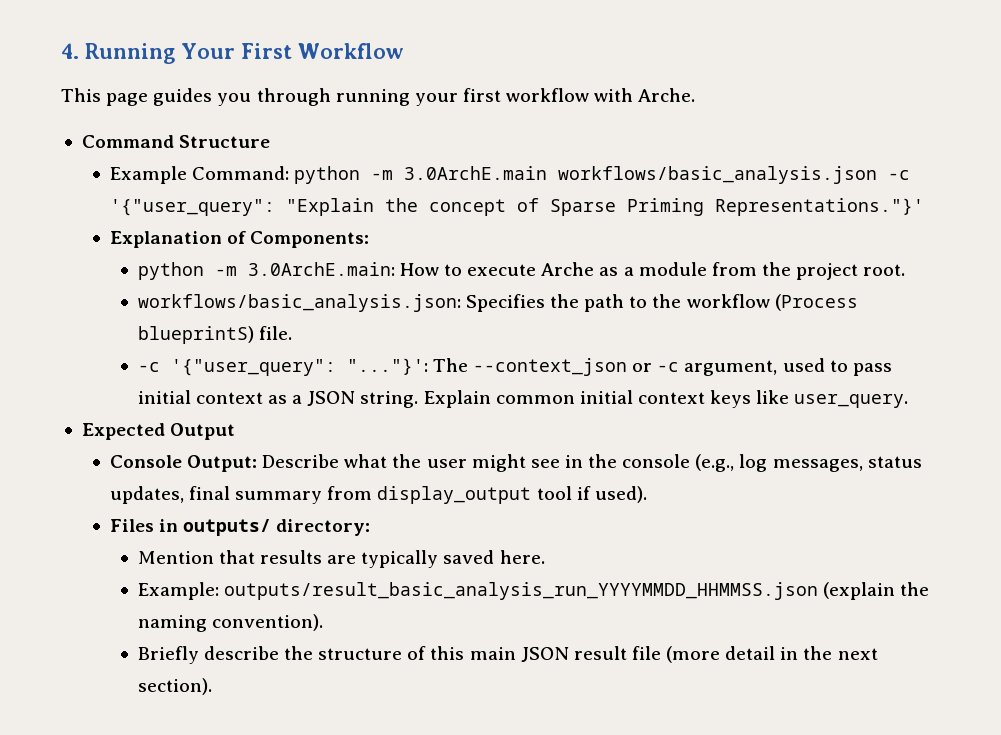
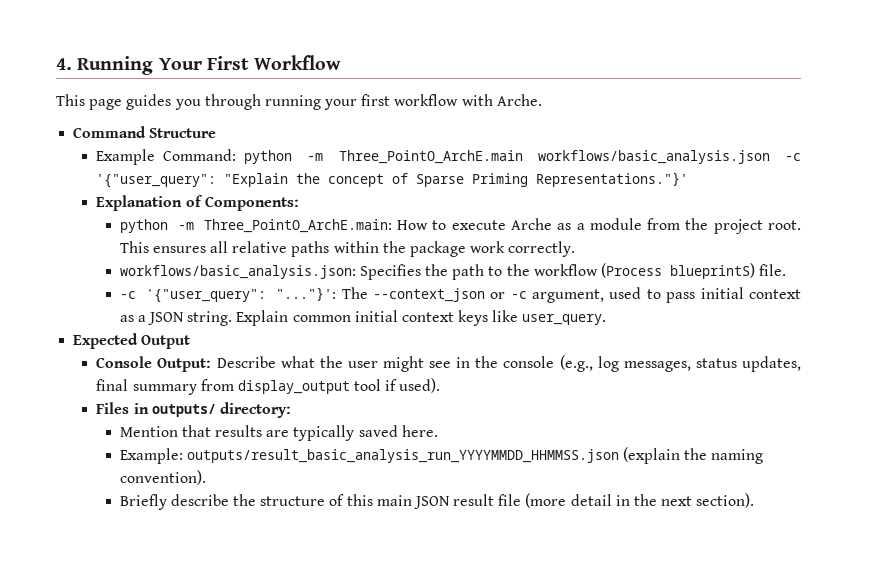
[404,166,548,180] 3.0ArchE.main -> [338,150,523,164] Three_PointO_ArchE.main
[247,262,395,276] 3.0ArchE.main: -> [203,219,392,233] Three_PointO_ArchE.main:
(906, 270) none -> [119,241,576,257] This ensures all relative paths within the package work correctly.

